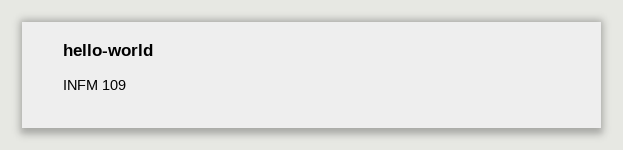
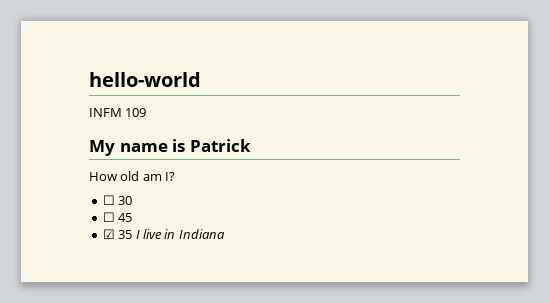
(126, 85) none -> [89,139,251,156] [89,171,176,181] [102,195,133,205] [102,212,133,222] [102,229,225,239] // My name is Patrick // How old am I? // ☐ 30 // ☐ 45 // ☑ 35 I live in Indiana

